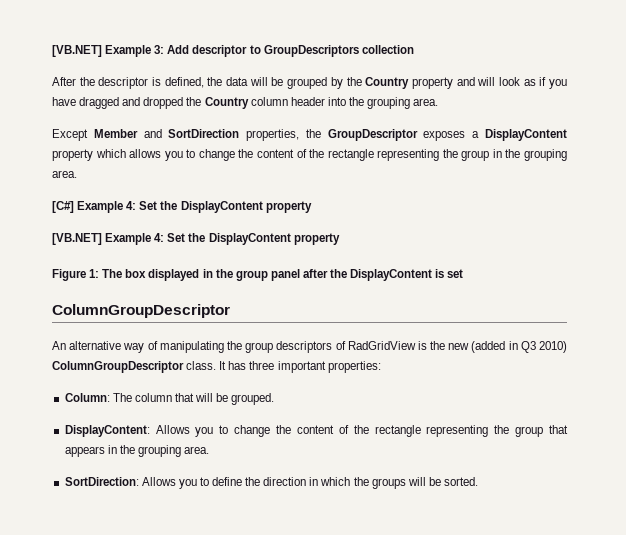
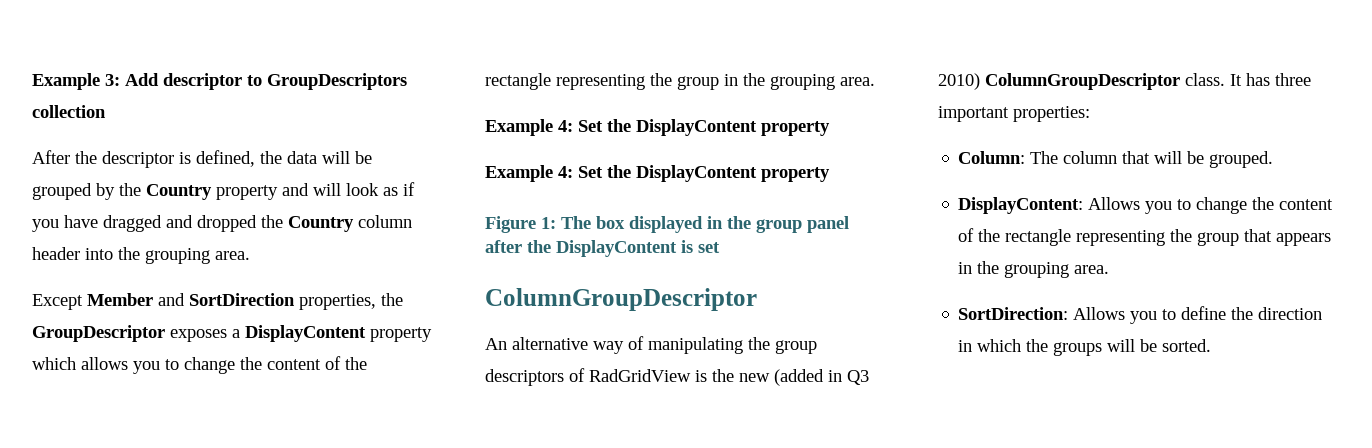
[52,45,102,57] [VB.NET] -> (32, 81) none
[52,201,312,213] [52,233,102,245] [C#] Example 4: Set the DisplayContent property // [VB.NET] -> [485,119,830,136] Example 4: Set the DisplayContent property //

